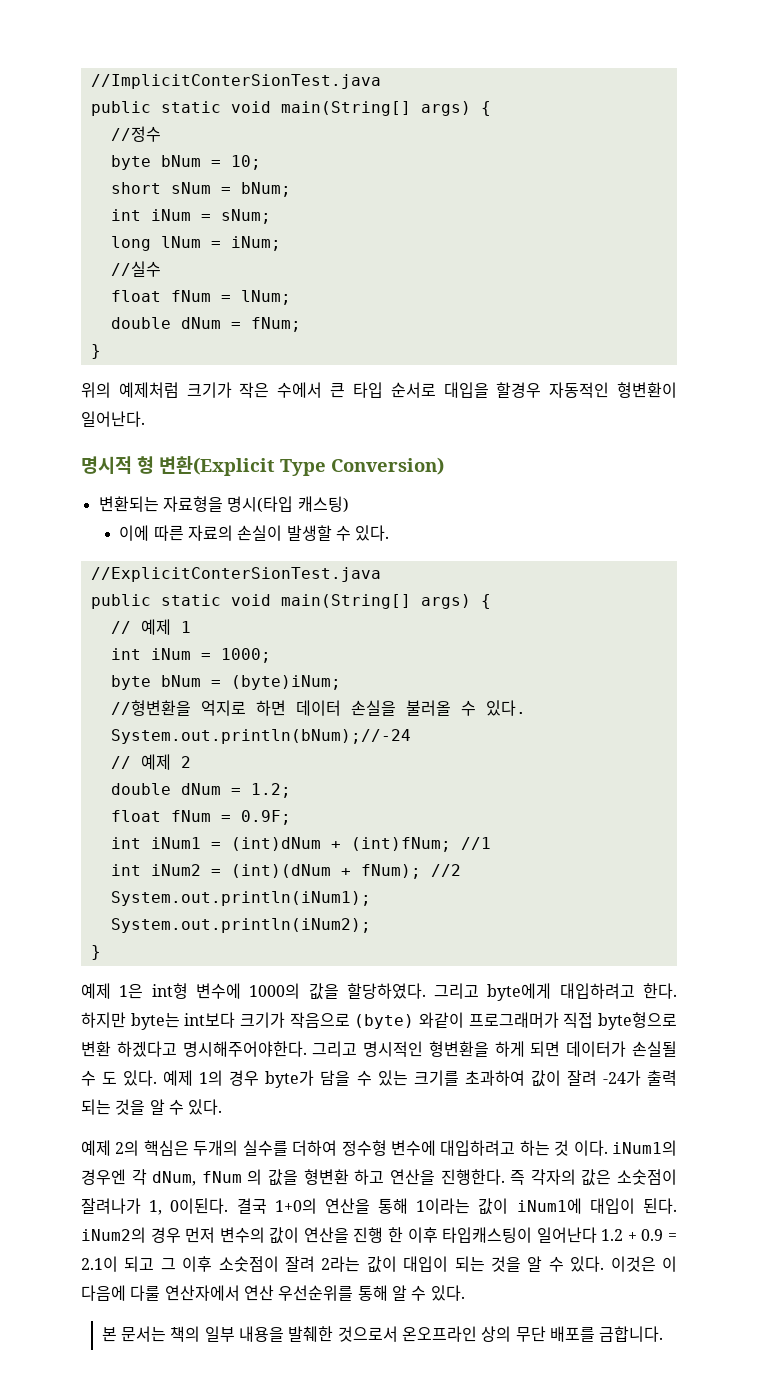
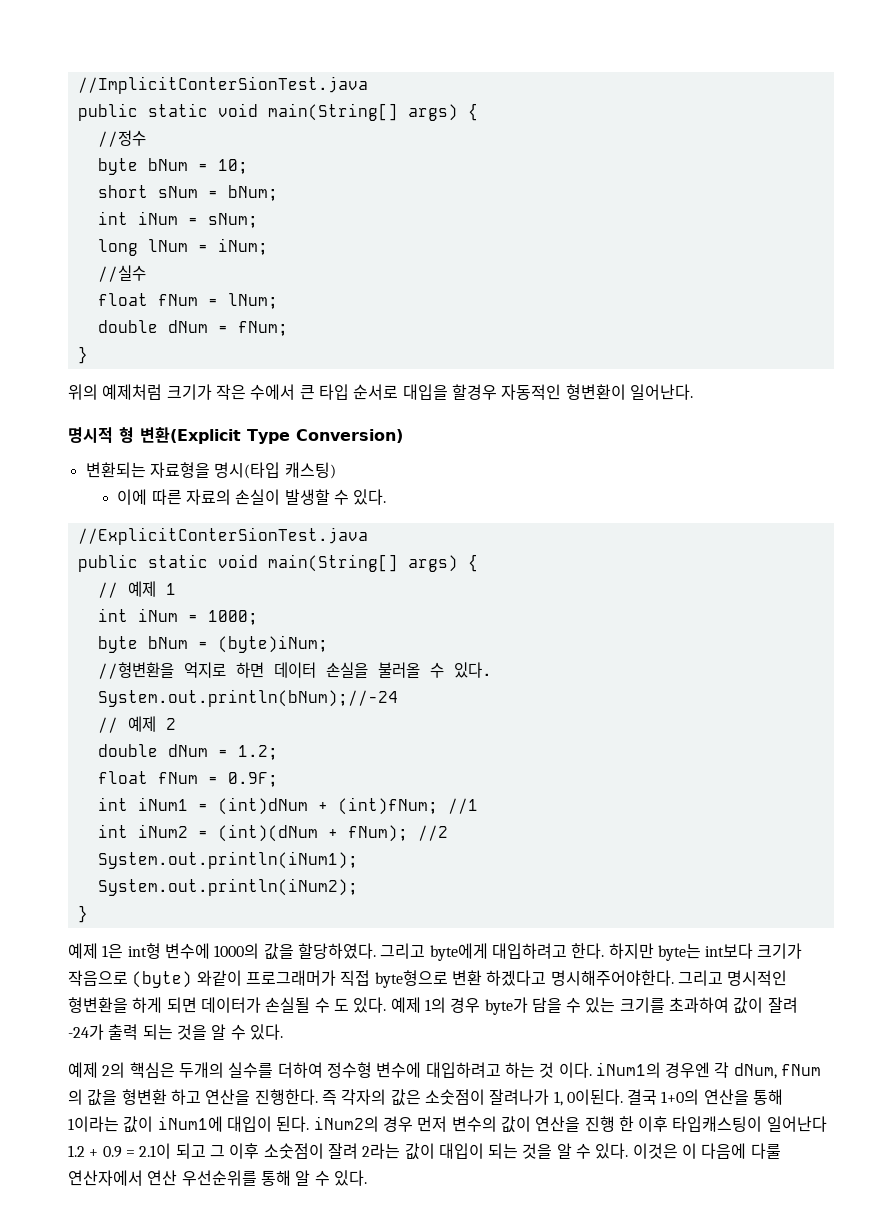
[101,1326,664,1342] // 본 문서는 책의 일부 내용을 발췌한 것으로서 온오프라인 상의 무단 배포를 금합니다. -> (367, 1178) none

